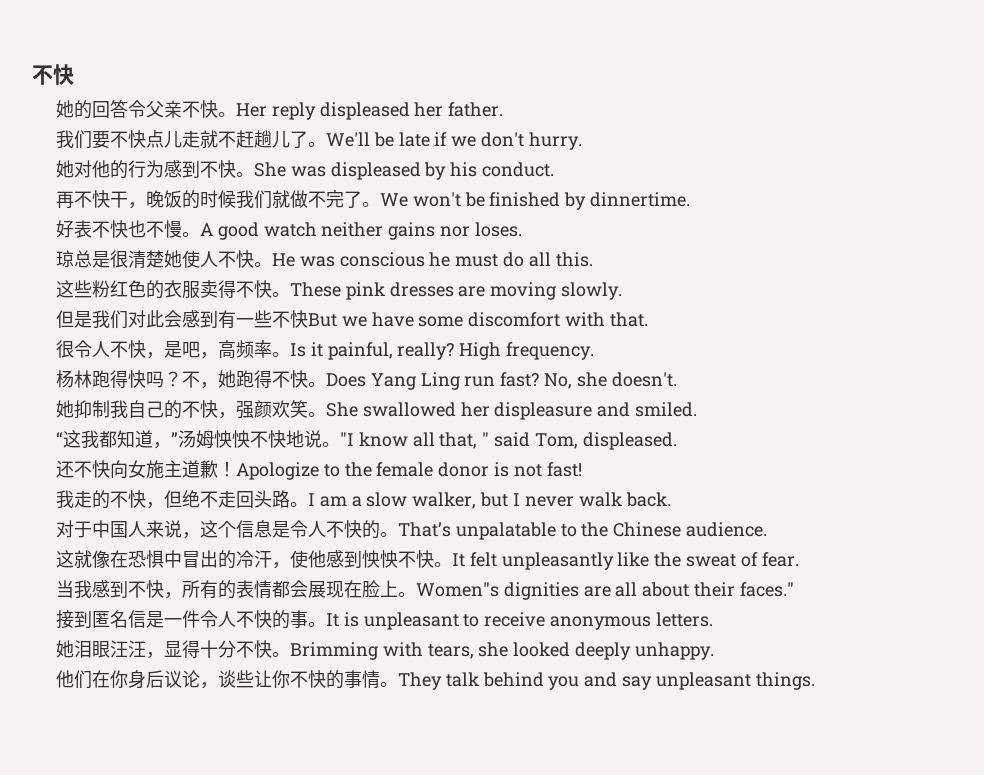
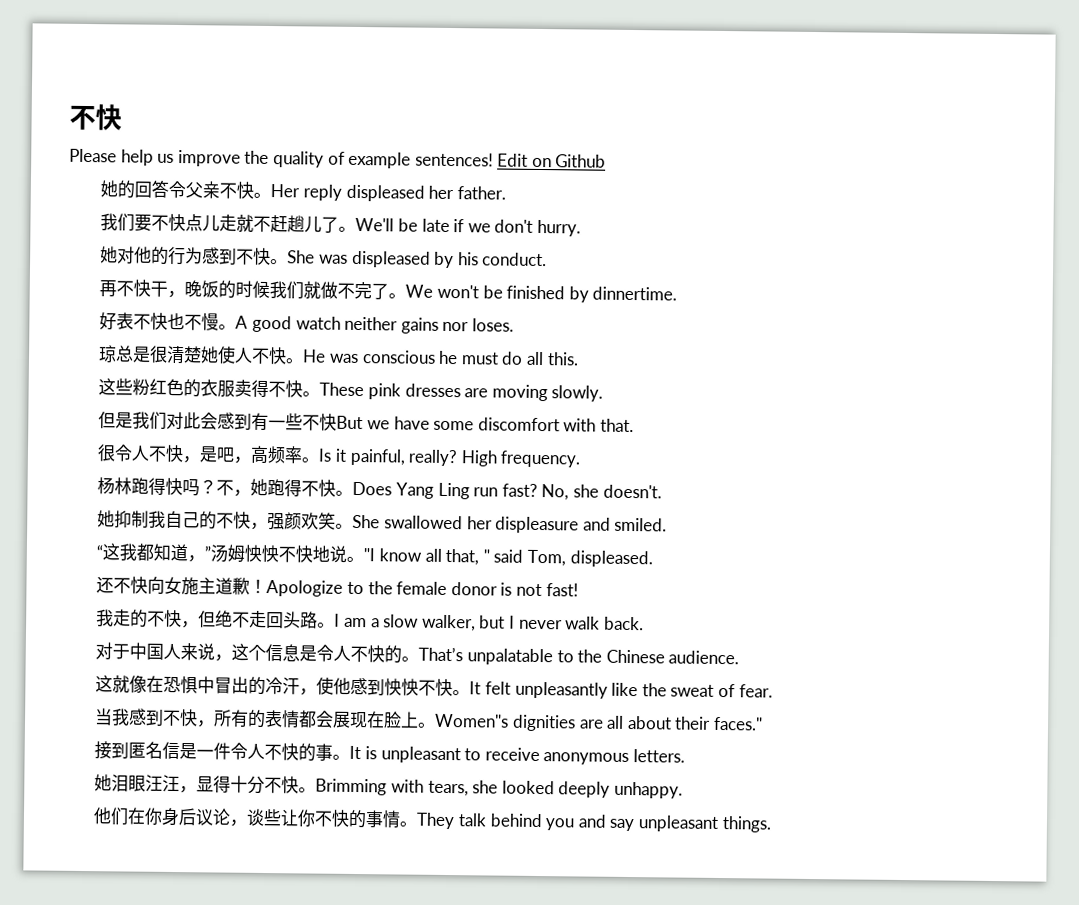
[32,64,74,85] 不快 -> [69,104,122,131] [69,148,607,169] 不快 // Please help us improve the quality of example sentences! Edit on Github

